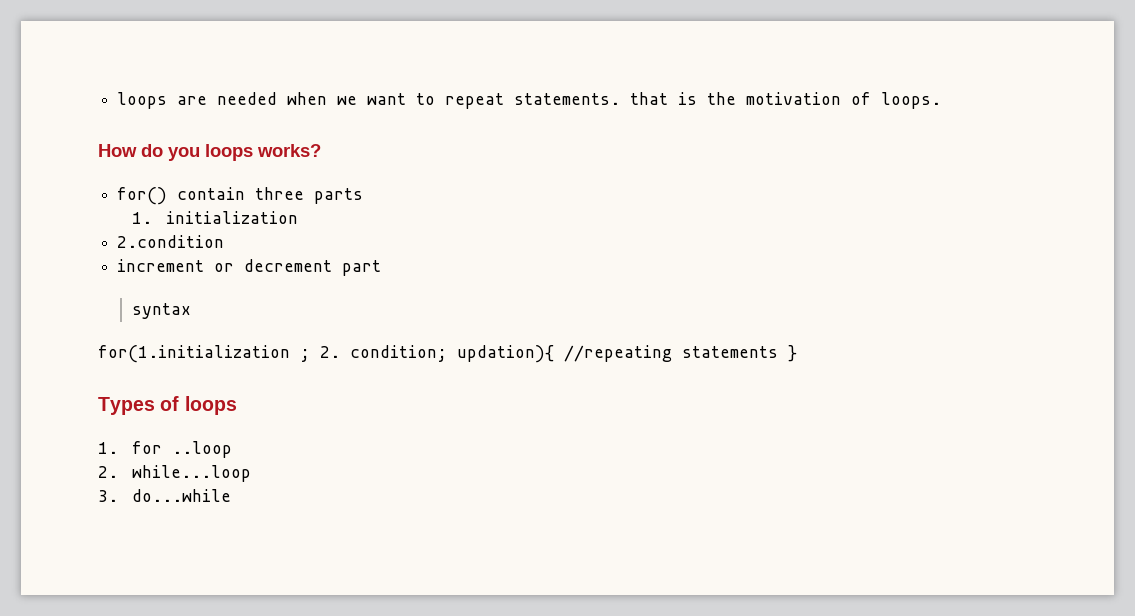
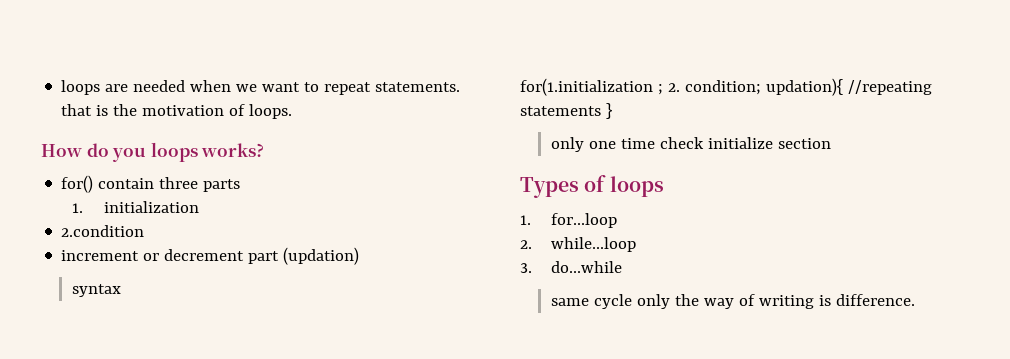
(382, 268) none -> [283,247,360,265] (updation)
(797, 353) none -> [551,137,832,152] // only one time check initialize section
[132,441,233,458] for ..loop -> [551,213,618,228] for...loop
(232, 495) none -> [551,294,916,309] // same cycle only the way of writing is difference.

